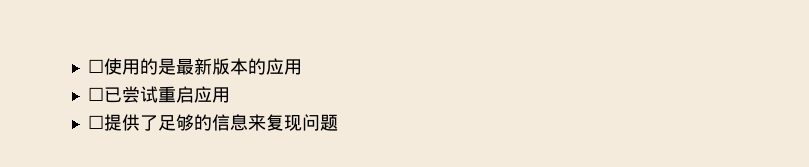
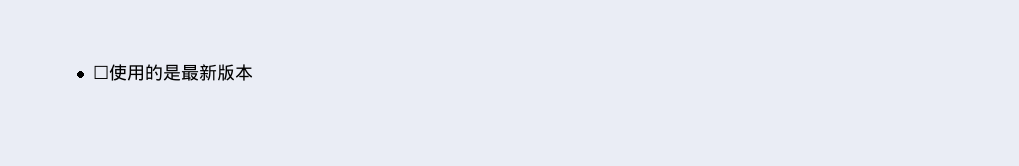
[247,58,302,75] [87,86,230,103] [87,114,338,131] 的应用 // ☐已尝试重启应用 // ☐提供了足够的信息来复现问题 -> (253, 72) none

